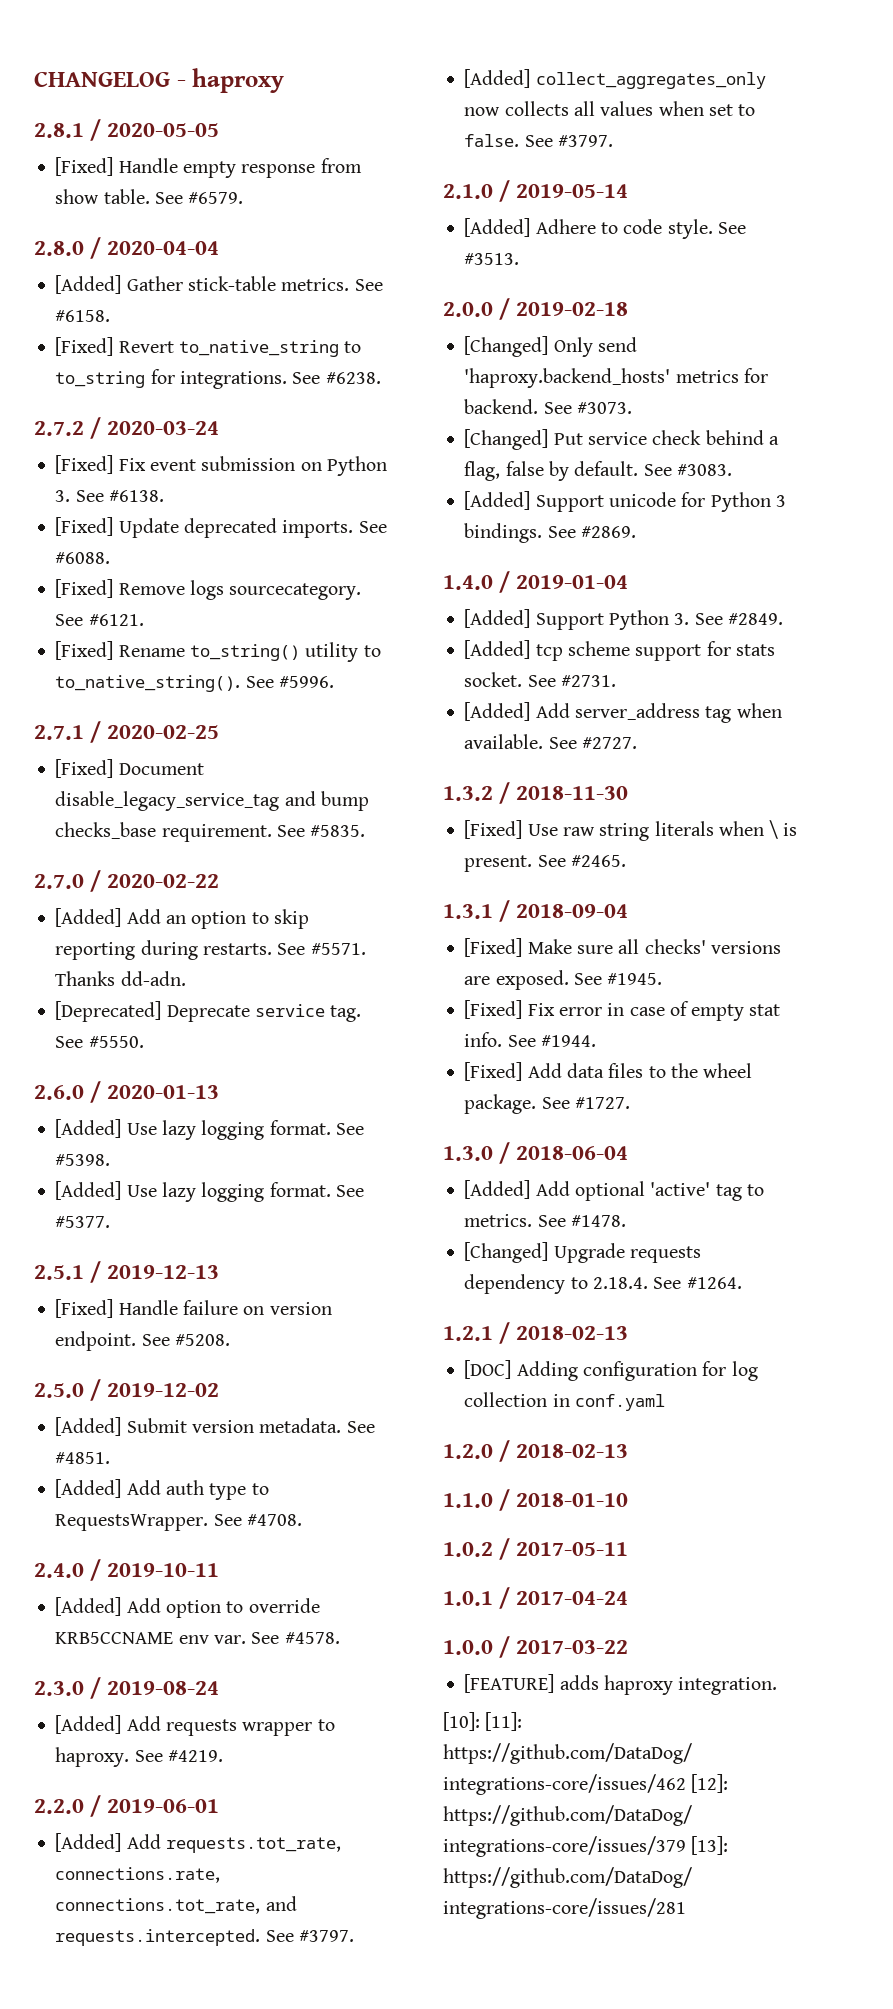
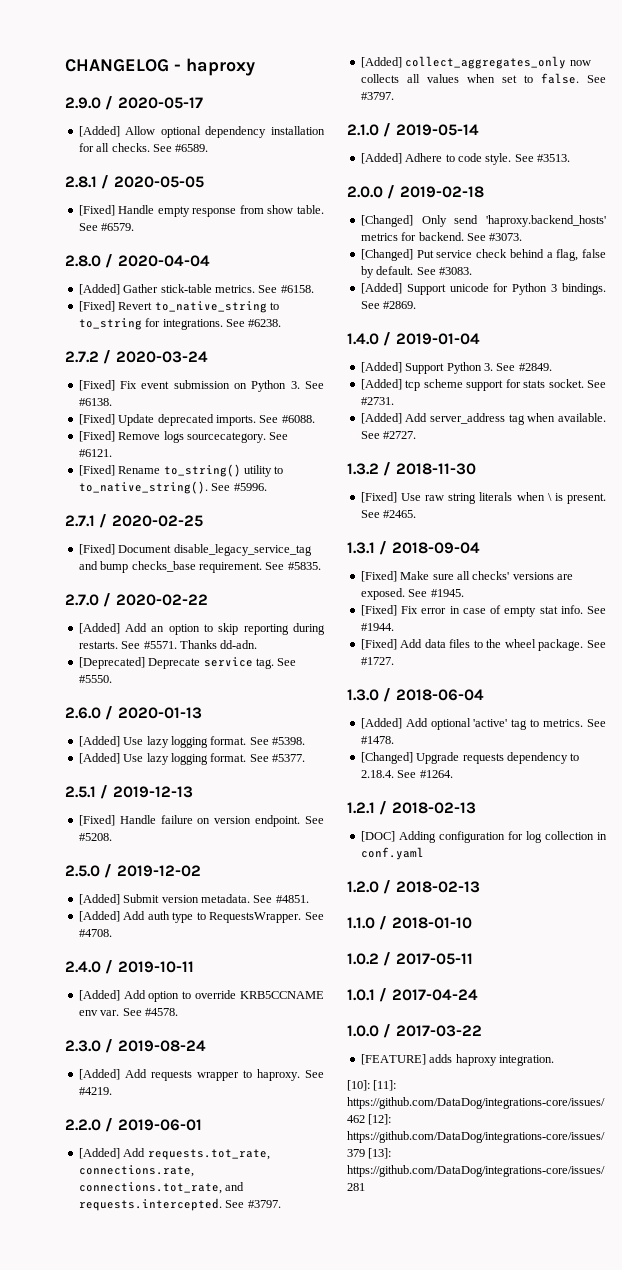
(285, 80) none -> [65,96,203,110] [78,126,325,138] [78,143,209,152] // 2.9.0 / 2020-05-17 // [Added] Allow optional dependency installation for all checks. See #6589.

